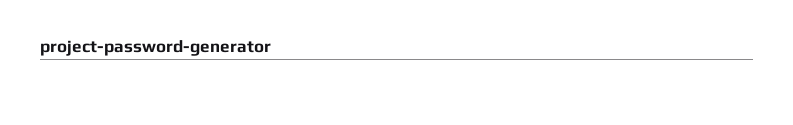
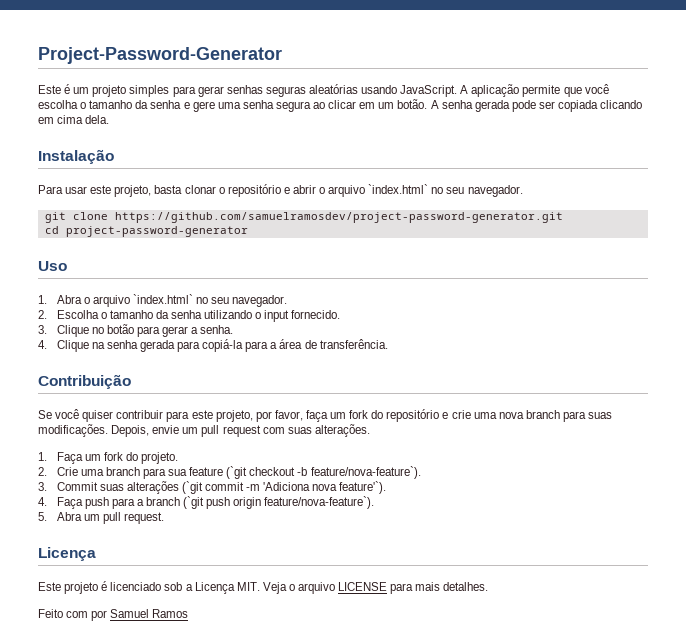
[40,40,271,56] project-password-generator -> [38,47,282,64] [38,84,609,97] [38,99,643,112] [38,115,110,124] [38,149,114,164] [38,184,523,197] [44,212,563,223] [44,226,248,237] [38,261,67,271] [38,294,288,307] [38,310,341,322] [38,324,234,337] [38,339,388,352] [38,374,131,389] [38,409,613,422] [38,424,370,437] [38,452,179,464] [38,466,421,479] [38,481,387,494] [38,496,375,509] [38,512,164,524] [38,547,96,561] [38,581,489,594] [38,609,189,621] Project-Password-Generator // Este é um projeto simples para gerar senhas seguras aleatórias usando JavaScript. A aplicação permite que você escolha o tamanho da senha e gere uma senha segura ao clicar em um botão. A senha gerada pode ser copiada clicando em cima dela. // Instalação // Para usar este projeto, basta clonar o repositório e abrir o arquivo `index.html` no seu navegador. // git clone https://github.com/samuelramosdev/project-password-generator.git // cd project-password-generator // Uso // 1. Abra o arquivo `index.html` no seu navegador. // 2. Escolha o tamanho da senha utilizando o input fornecido. // 3. Clique no botão para gerar a senha. // 4. Clique na senha gerada para copiá-la para a área de transferência. // Contribuição // Se você quiser contribuir para este projeto, por favor, faça um fork do repositório e crie uma nova branch para suas modificações. Depois, envie um pull request com suas alterações. // 1. Faça um fork do projeto. // 2. Crie uma branch para sua feature (`git checkout -b feature/nova-feature`). // 3. Commit suas alterações (`git commit -m 'Adiciona nova feature'`). // 4. Faça push para a branch (`git push origin feature/nova-feature`). // 5. Abra um pull request. // Licença // Este projeto é licenciado sob a Licença MIT. Veja o arquivo LICENSE para mais detalhes. // Feito com por Samuel Ramos

